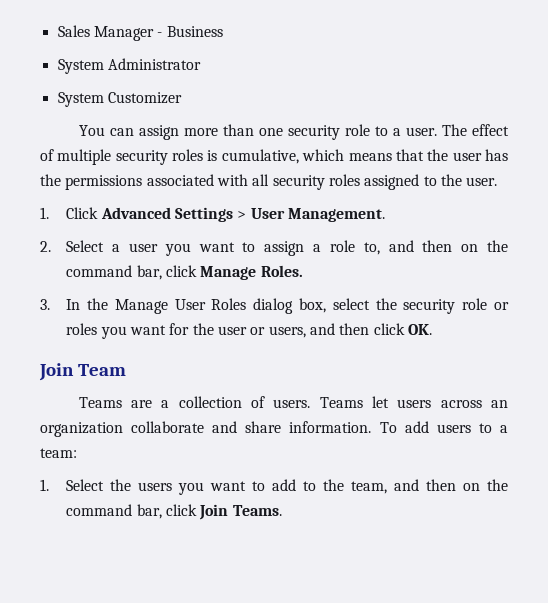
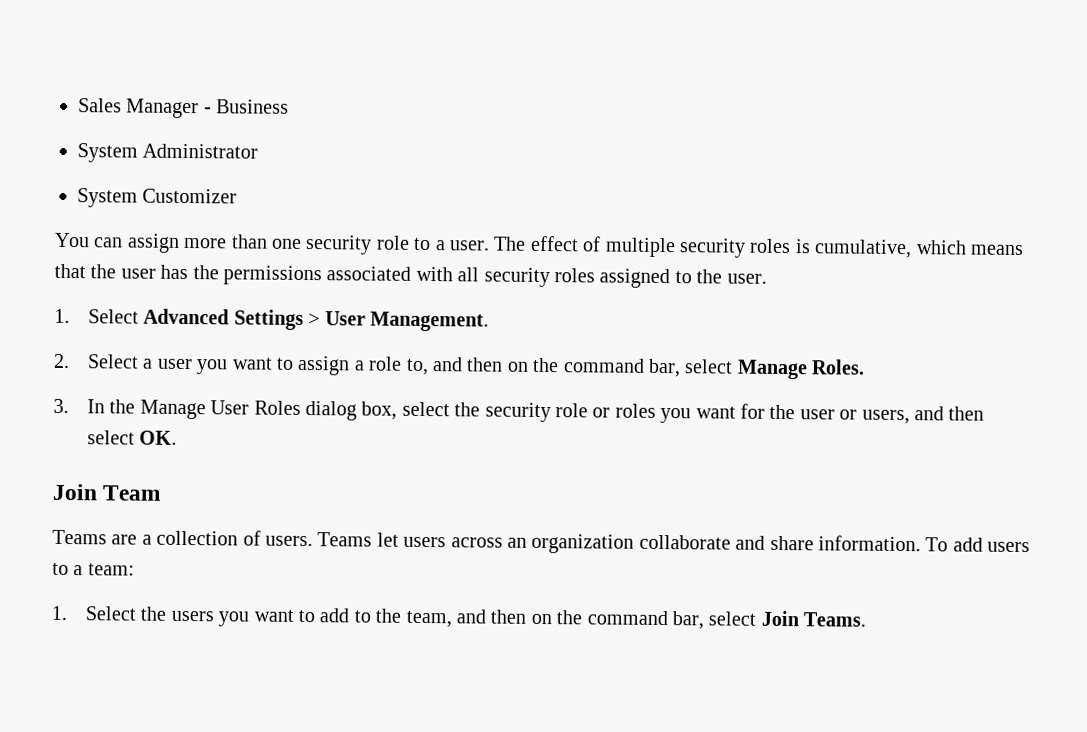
[66,207,99,219] Click -> [87,309,139,324] Select
[165,265,197,277] click -> [684,359,734,374] select
[373,323,405,335] click -> [86,430,135,445] select
[165,504,197,516] click -> [708,611,757,626] select

